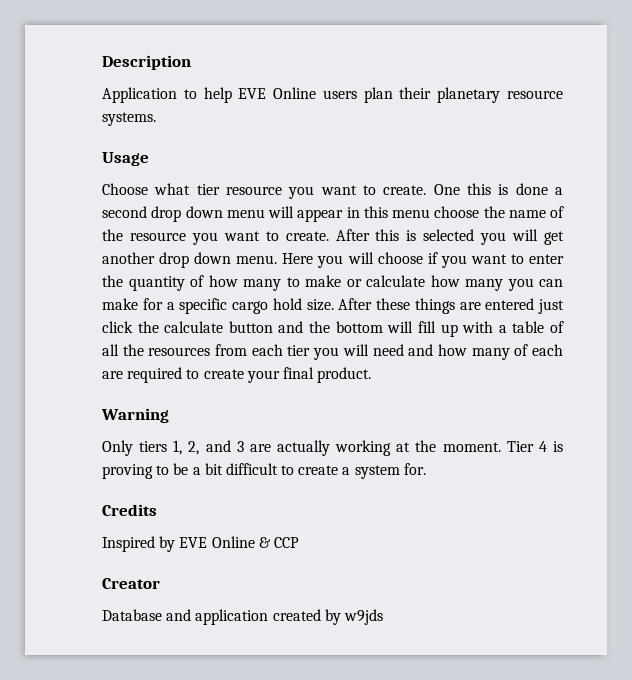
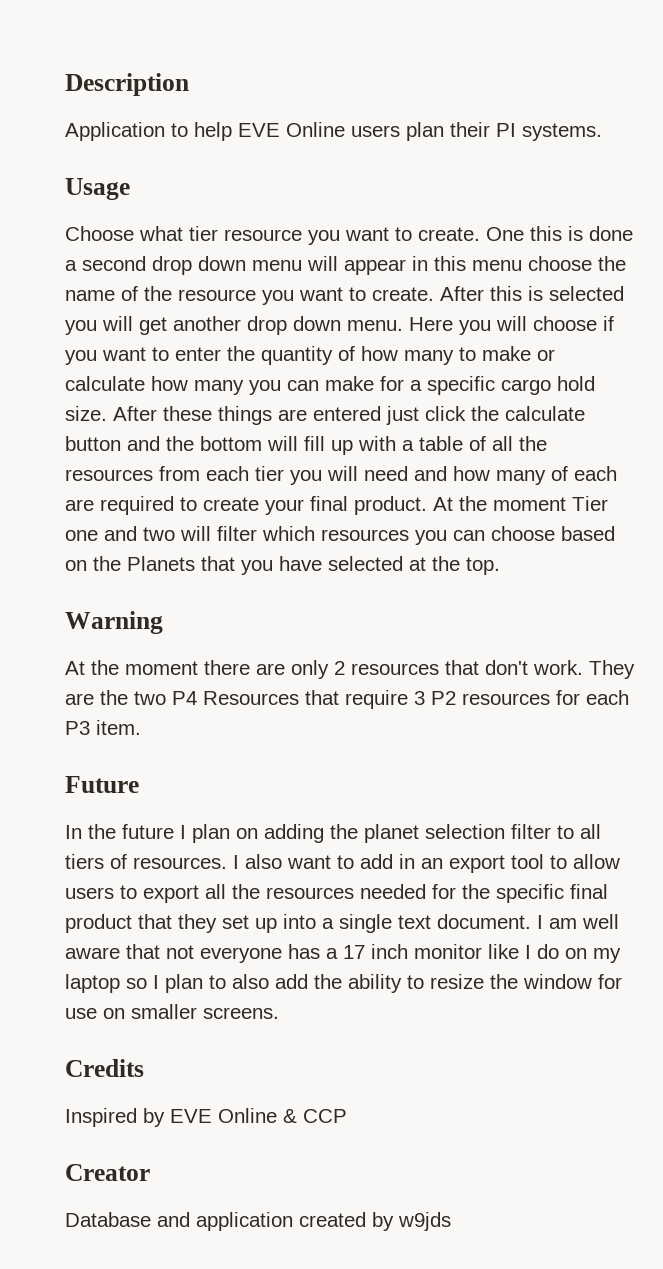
[437,87,563,103] planetary resource -> [496,123,516,137] PI
[101,408,169,423] [102,440,564,456] [102,463,426,479] // Warning // Only tiers 1, 2, and 3 are actually working at the moment. Tier 4 is proving to be a bit difficult to create a system for. -> [433,496,608,511] [65,526,615,545] [65,556,500,575] [65,611,163,634] [65,660,635,679] [65,690,629,709] [65,720,141,735] [65,776,139,793] [65,824,601,843] [65,854,620,873] [65,884,608,903] [65,914,619,933] [65,944,621,963] [65,974,622,993] [65,1004,279,1019] At the moment Tier one and two will filter which resources you can choose based on the Planets that you have selected at the top. // Warning // At the moment there are only 2 resources that don't work. They are the two P4 Resources that require 3 P2 resources for each P3 item. // Future // In the future I plan on adding the planet selection filter to all tiers of resources. I also want to add in an export tool to allow users to export all the resources needed for the specific final product that they set up into a single text document. I am well aware that not everyone has a 17 inch monitor like I do on my laptop so I plan to also add the ability to resize the window for use on smaller screens.

